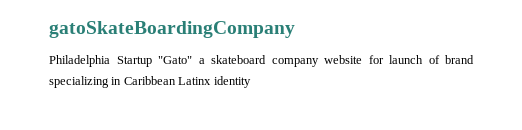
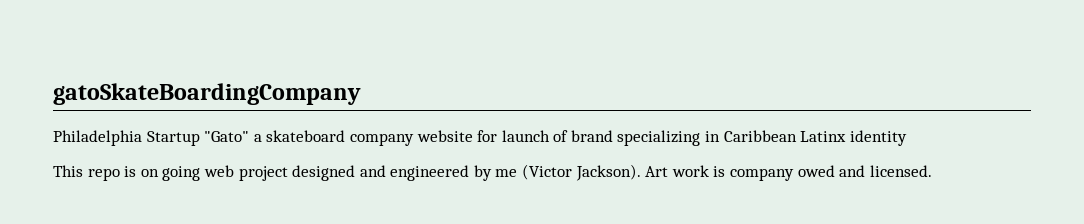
(251, 82) none -> [53,164,932,181] // This repo is on going web project designed and engineered by me (Victor Jackson). Art work is company owed and licensed.

